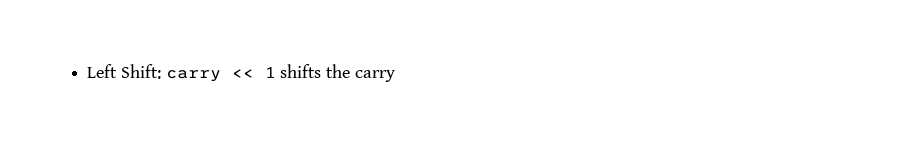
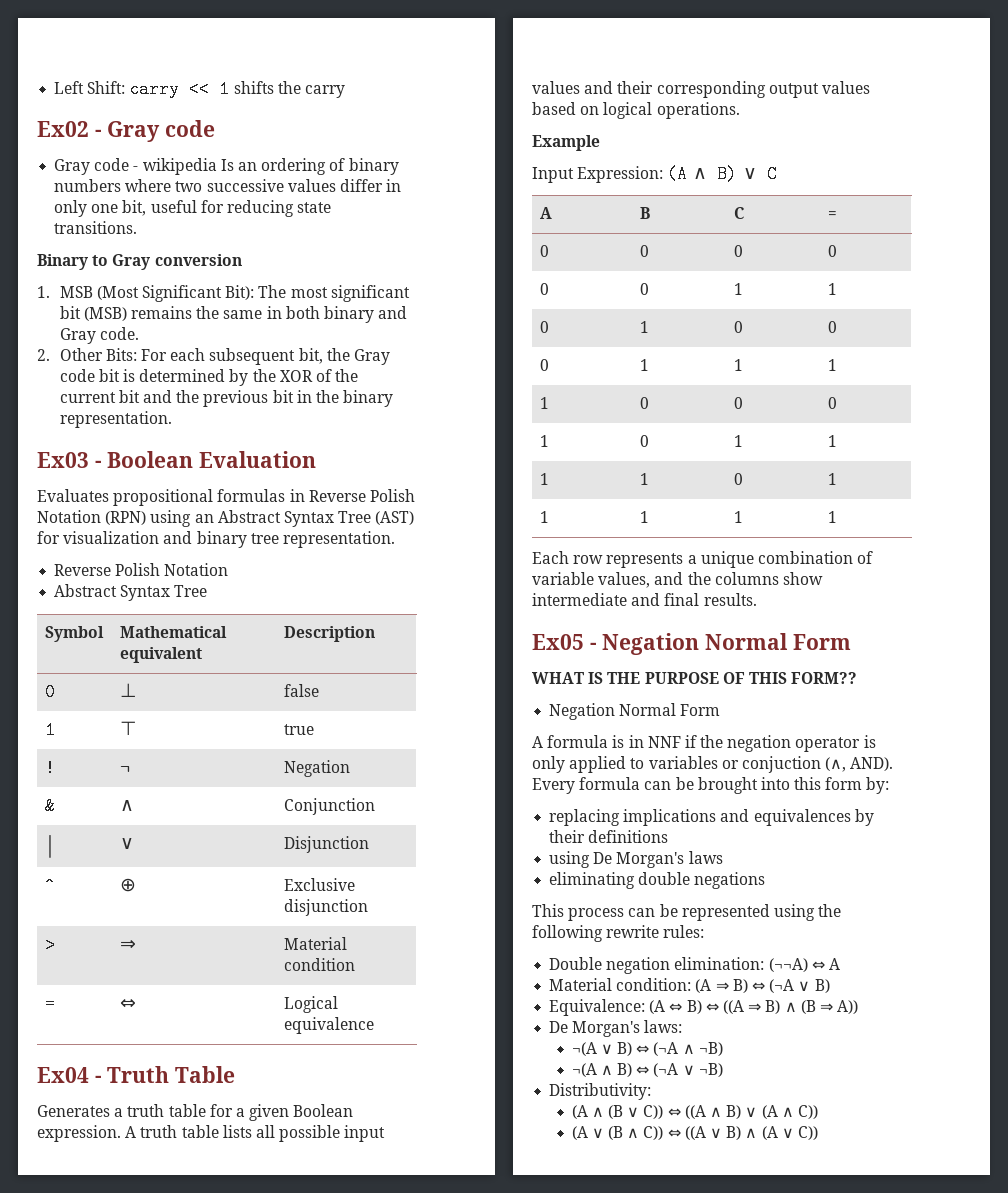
(395, 76) none -> [37,120,216,142] [54,158,399,175] [54,179,402,192] [54,200,332,217] [54,221,138,234] [37,254,242,270] [37,285,410,302] [59,306,408,323] [59,327,139,344] [37,348,390,365] [59,369,359,386] [59,390,394,407] [59,411,172,428] [37,451,317,468] [37,489,415,506] [37,510,415,527] [37,531,395,548] [54,563,229,576] [54,584,208,601] [45,626,105,642] [120,626,228,638] [120,647,203,663] [284,626,376,642] [45,683,56,701] [120,683,138,697] [284,684,320,697] [45,721,56,739] [120,721,138,735] [284,724,315,735] [45,759,56,777] [120,766,131,773] [284,760,351,777] [45,797,56,815] [120,800,135,811] [284,798,376,815] [45,835,56,858] [120,838,135,849] [284,836,370,853] [45,879,56,891] [120,878,137,892] [284,878,356,891] [284,899,369,916] [45,936,56,954] [120,939,137,950] [284,937,348,950] [284,958,356,971] [45,995,56,1013] [120,998,137,1009] [284,996,339,1013] [284,1017,375,1034] [37,1066,236,1083] [37,1104,354,1121] [37,1125,386,1142] [532,81,870,98] [532,102,740,119] [532,135,600,151] [532,165,778,183] [540,207,553,219] [640,207,651,219] [734,207,745,219] [828,211,838,219] [540,245,550,257] [640,245,650,257] [734,245,744,257] [828,245,838,257] [540,283,550,295] [640,283,650,295] [734,283,744,295] [828,283,838,295] [540,321,550,333] [640,321,650,333] [734,321,744,333] [828,321,838,333] [540,359,550,371] [640,359,650,371] [734,359,744,371] [828,359,838,371] [540,397,550,409] [640,397,650,409] [734,397,744,409] [828,397,838,409] [540,435,550,447] [640,435,650,447] [734,435,744,447] [828,435,838,447] [540,473,550,485] [640,473,650,485] [734,473,744,485] [828,473,838,485] [540,511,550,523] [640,511,650,523] [734,511,744,523] [828,511,838,523] [532,551,874,568] [532,572,823,588] [532,593,757,606] [532,633,851,655] [532,672,858,684] [549,703,721,720] [532,735,876,752] [532,756,894,773] [532,777,890,794] [549,809,874,826] [549,830,669,843] [549,851,723,868] [549,872,766,889] [532,904,842,921] [532,925,705,942] [549,957,840,974] [549,978,830,993] [549,999,859,1016] [549,1020,683,1037] [571,1042,723,1056] [571,1063,723,1077] [549,1083,652,1100] [571,1105,818,1119] [571,1126,818,1140] // Ex02 - Gray code // Gray code - wikipedia Is an ordering of binary numbers where two successive values differ in only one bit, useful for reducing state transitions. // Binary to Gray conversion // 1. MSB (Most Significant Bit): The most significant bit (MSB) remains the same in both binary and Gray code. // 2. Other Bits: For each subsequent bit, the Gray code bit is determined by the XOR of the current bit and the previous bit in the binary representation. // Ex03 - Boolean Evaluation // Evaluates propositional formulas in Reverse Polish Notation (RPN) using an Abstract Syntax Tree (AST) for visualization and binary tree representation. // Reverse Polish Notation // Abstract Syntax Tree // Symbol | Mathematical equivalent | Description // 0 | ⊥ | false // 1 | ⊤ | true // ! | ¬ | Negation // & | ∧ | Conjunction // │ | ∨ | Disjunction // ˆ | ⊕ | Exclusive disjunction // > | ⇒ | Material condition // = | ⇔ | Logical equivalence // Ex04 - Truth Table // Generates a truth table for a given Boolean expression. A truth table lists all possible input values and their corresponding output values based on logical operations. // Example // Input Expression: (A ∧ B) ∨ C // A | B | C | = // 0 | 0 | 0 | 0 // 0 | 0 | 1 | 1 // 0 | 1 | 0 | 0 // 0 | 1 | 1 | 1 // 1 | 0 | 0 | 0 // 1 | 0 | 1 | 1 // 1 | 1 | 0 | 1 // 1 | 1 | 1 | 1 // Each row represents a unique combination of variable values, and the columns show intermediate and final results. // Ex05 - Negation Normal Form // WHAT IS THE PURPOSE OF THIS FORM?? // Negation Normal Form // A formula is in NNF if the negation operator is only applied to variables or conjuction (∧, AND). Every formula can be brought into this form by: // replacing implications and equivalences by their definitions // using De Morgan's laws // eliminating double negations // This process can be represented using the following rewrite rules: // Double negation elimination: (¬¬A) ⇔ A // Material condition: (A ⇒ B) ⇔ (¬A ∨ B) // Equivalence: (A ⇔ B) ⇔ ((A ⇒ B) ∧ (B ⇒ A)) // De Morgan's laws: // ¬(A ∨ B) ⇔ (¬A ∧ ¬B) // ¬(A ∧ B) ⇔ (¬A ∨ ¬B) // Distributivity: // (A ∧ (B ∨ C)) ⇔ ((A ∧ B) ∨ (A ∧ C)) // (A ∨ (B ∧ C)) ⇔ ((A ∨ B) ∧ (A ∨ C))

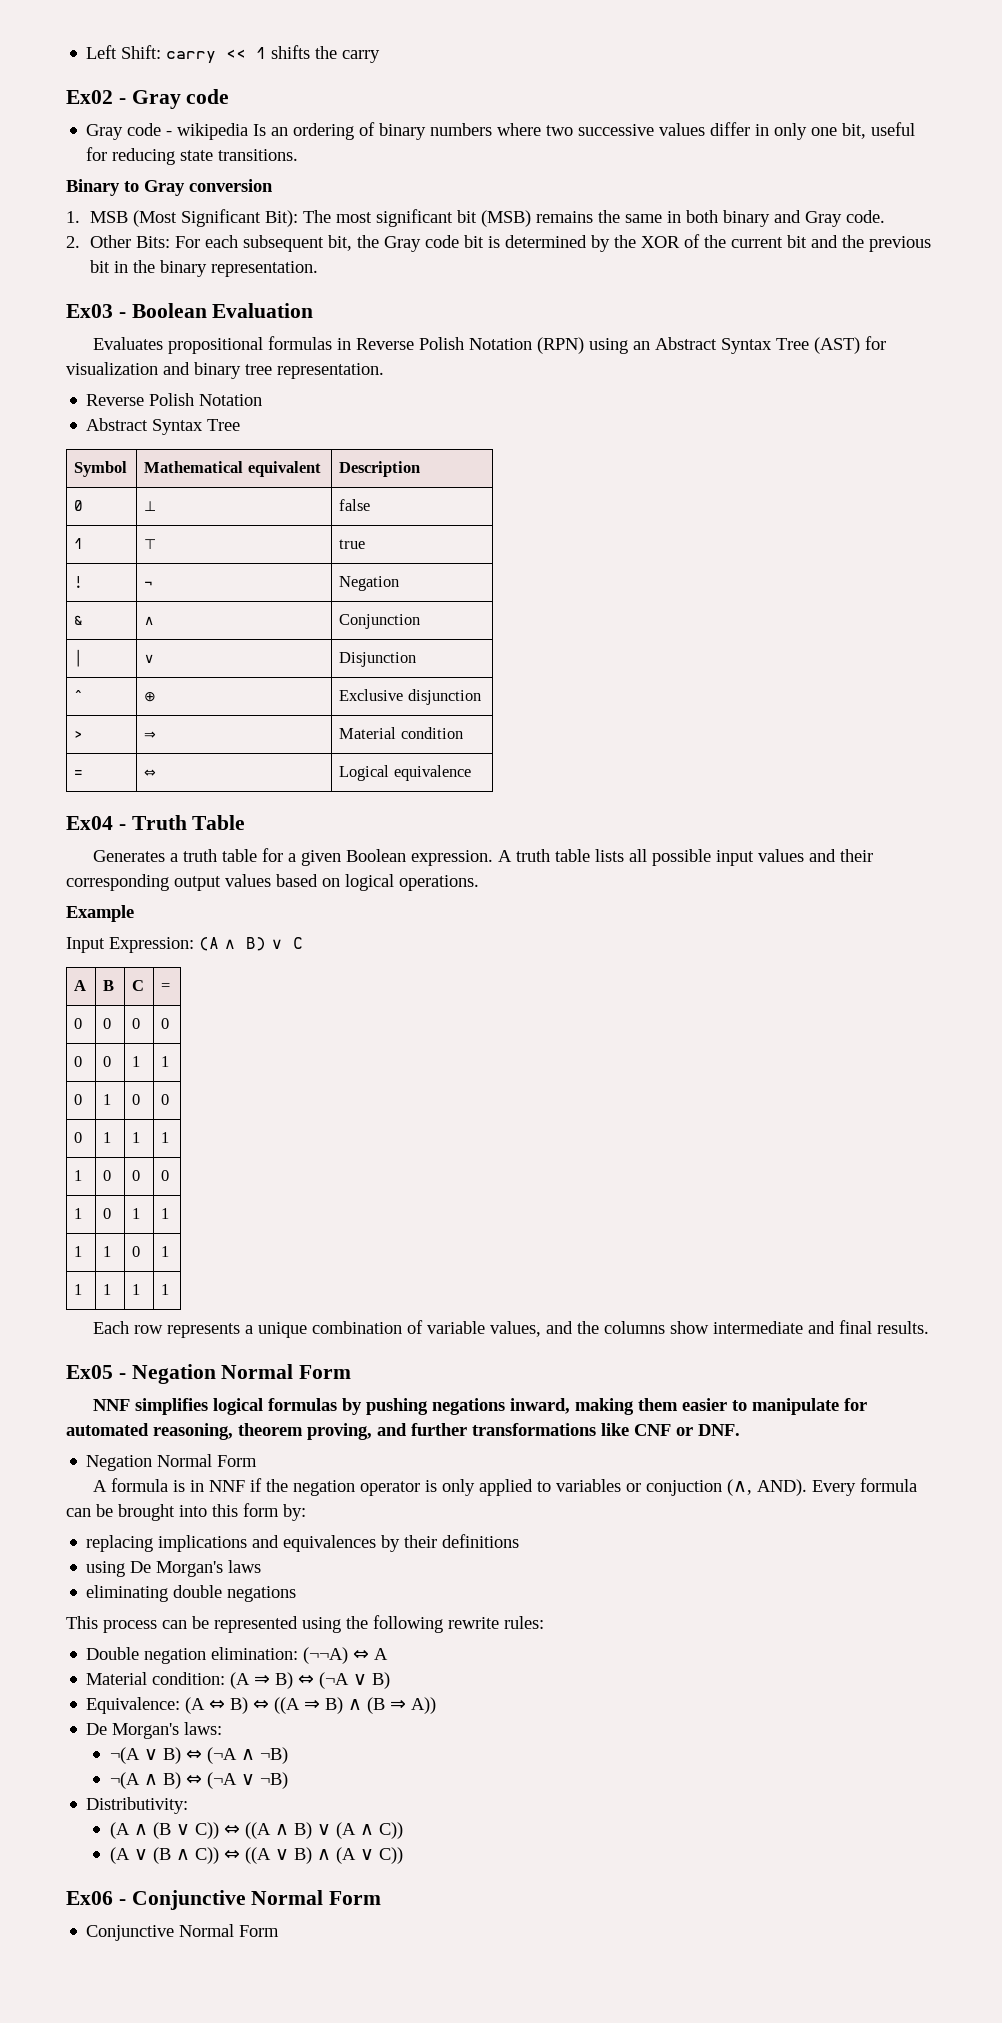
[532,672,858,684] WHAT IS THE PURPOSE OF THIS FORM?? -> [92,1398,867,1415] [66,1423,740,1440] NNF simplifies logical formulas by pushing negations inward, making them easier to manipulate for automated reasoning, theorem proving, and further transformations like CNF or DNF.
(818, 1133) none -> [66,1890,382,1910] [86,1924,280,1941] // Ex06 - Conjunctive Normal Form // Conjunctive Normal Form

